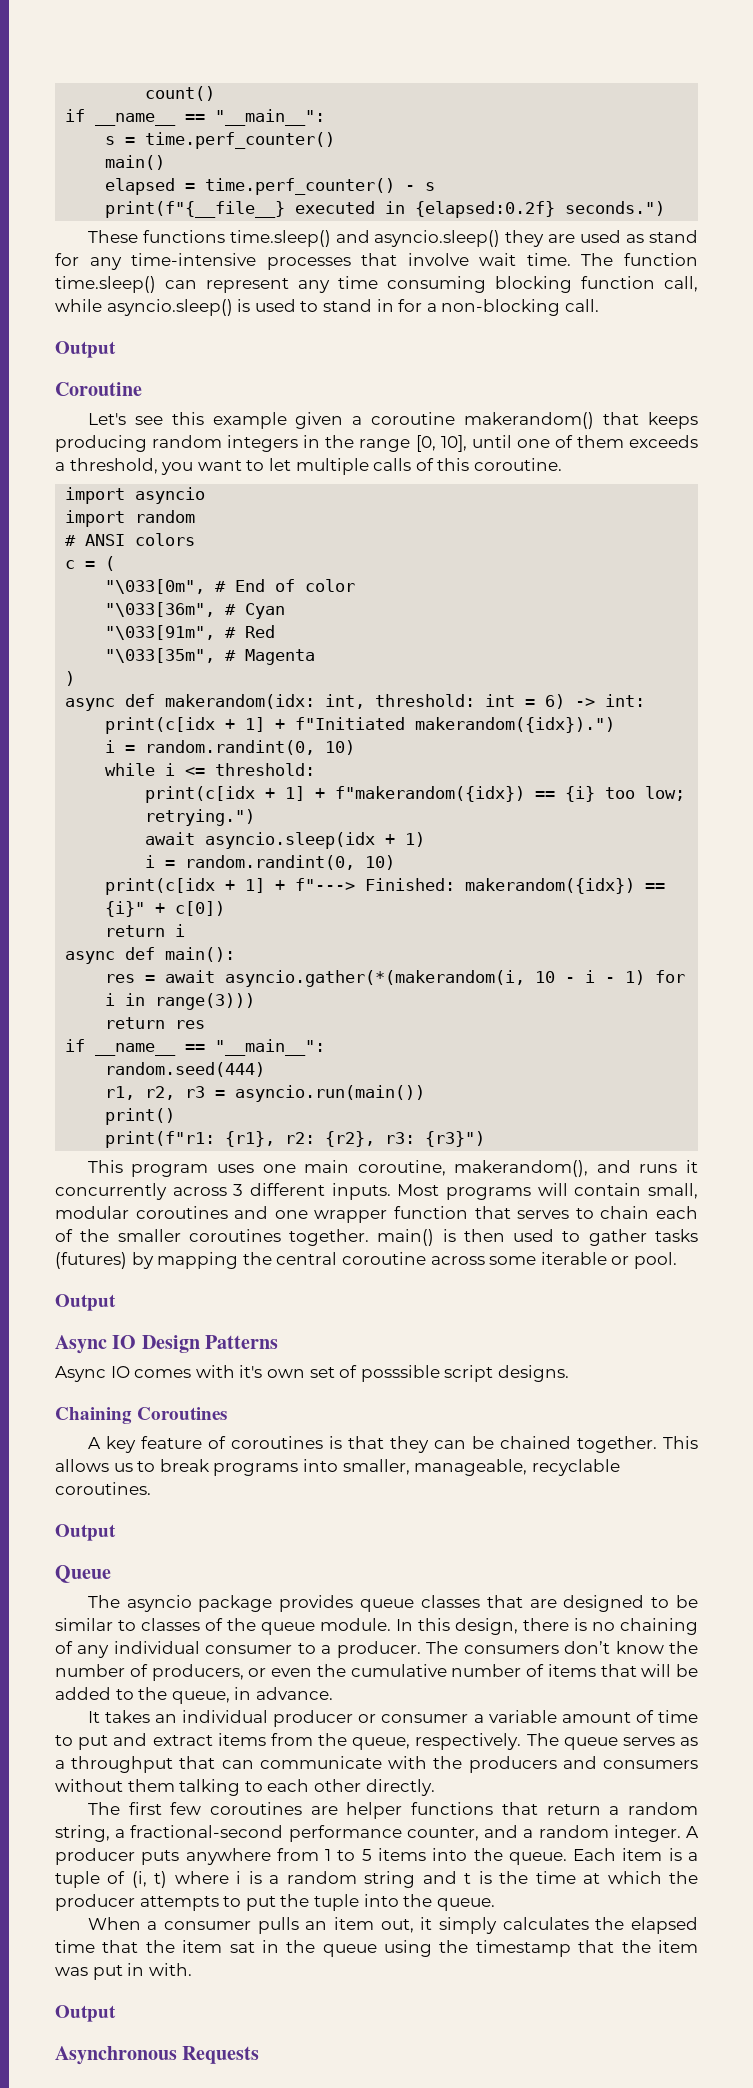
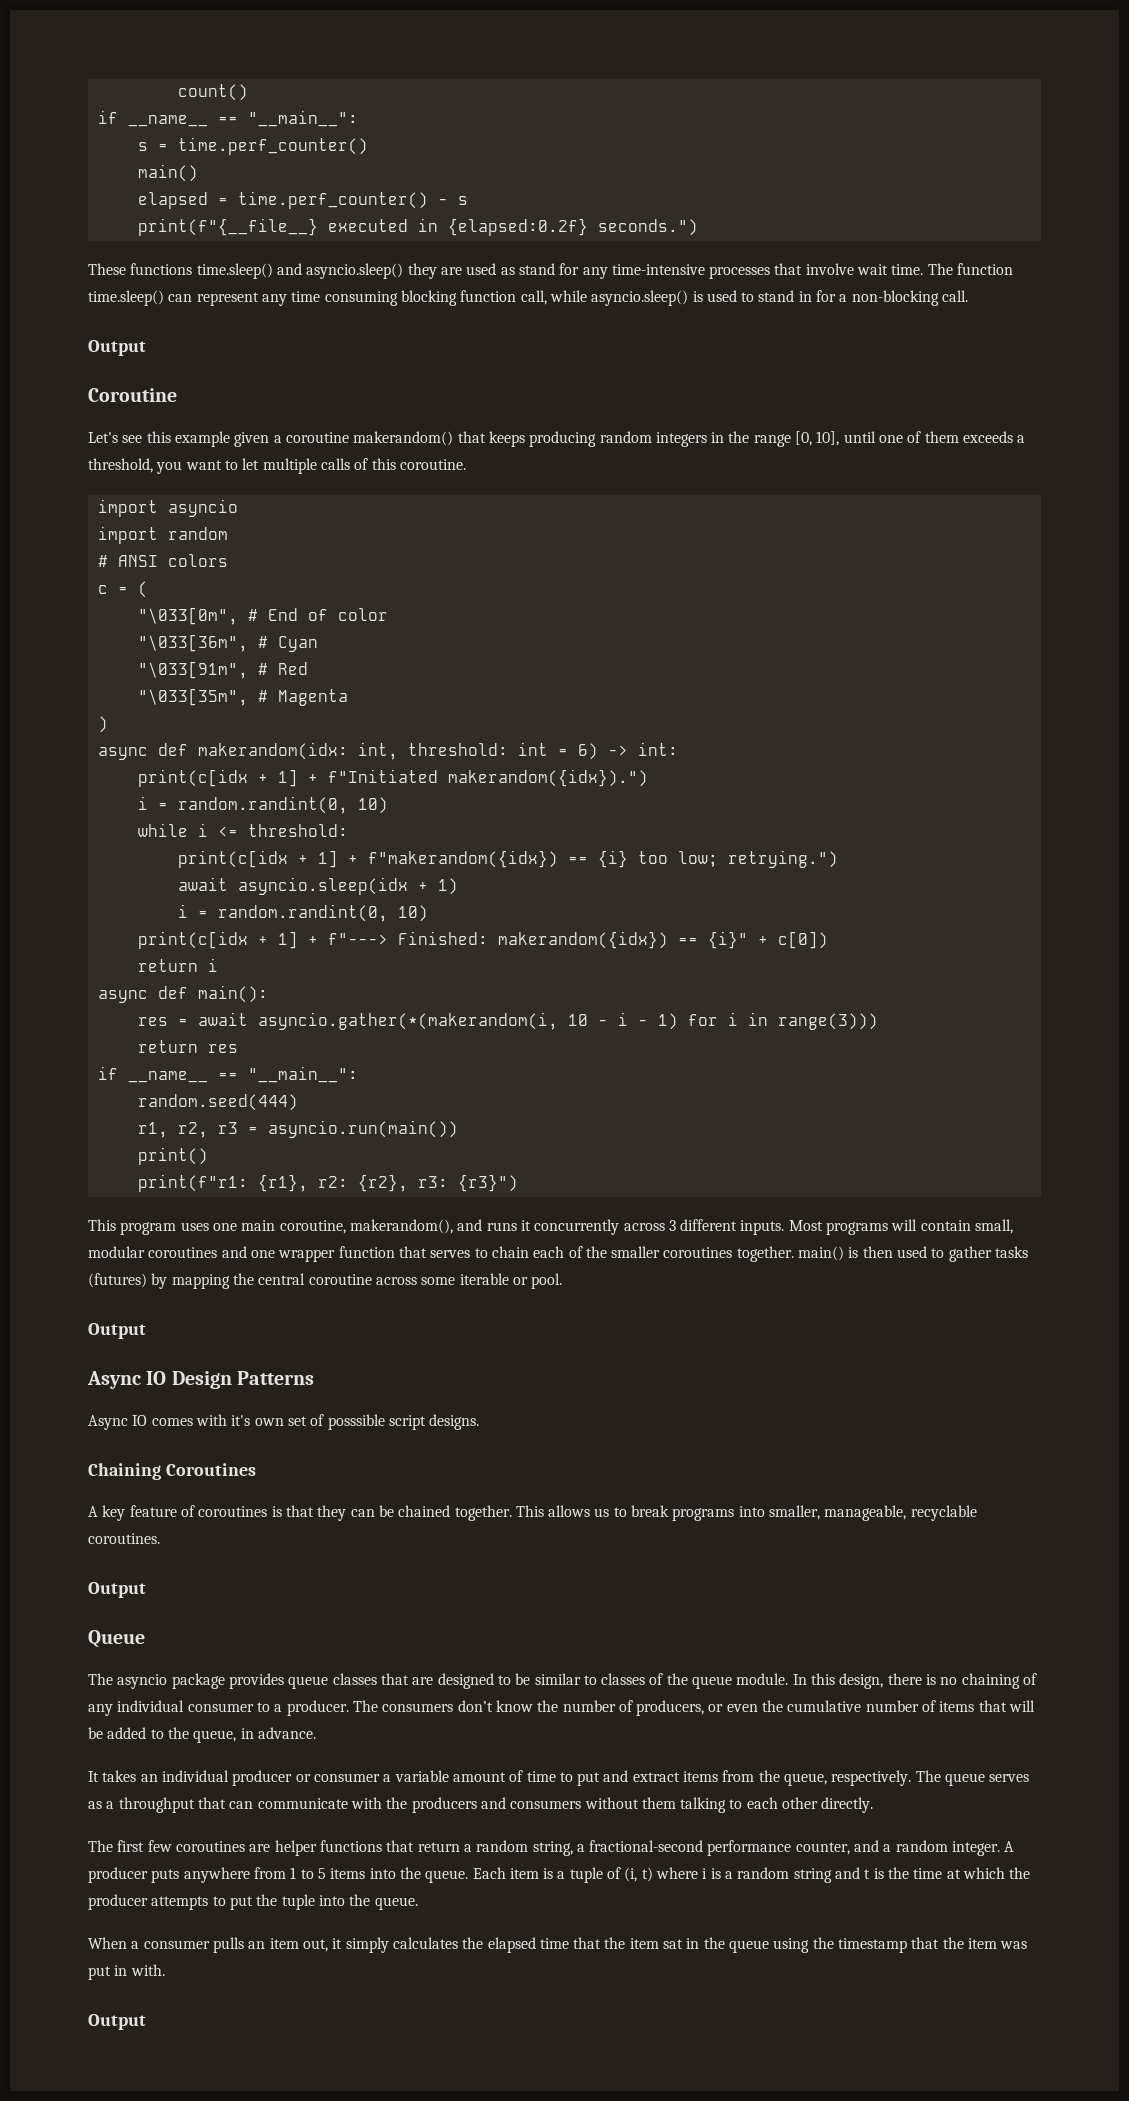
[55,2046,260,2065] // Asynchronous Requests -> (146, 2022) none

